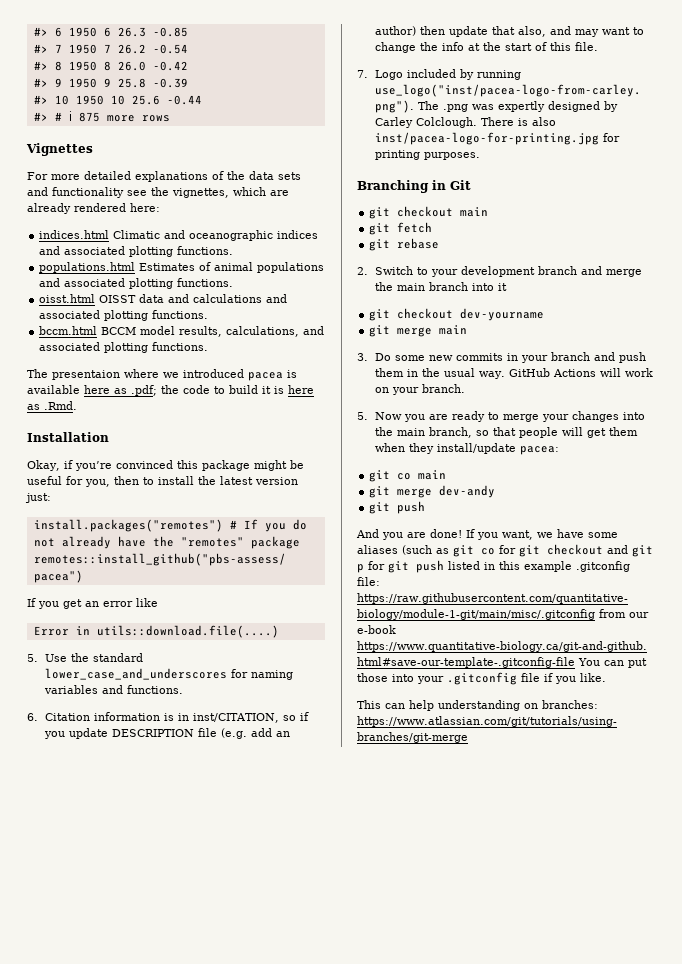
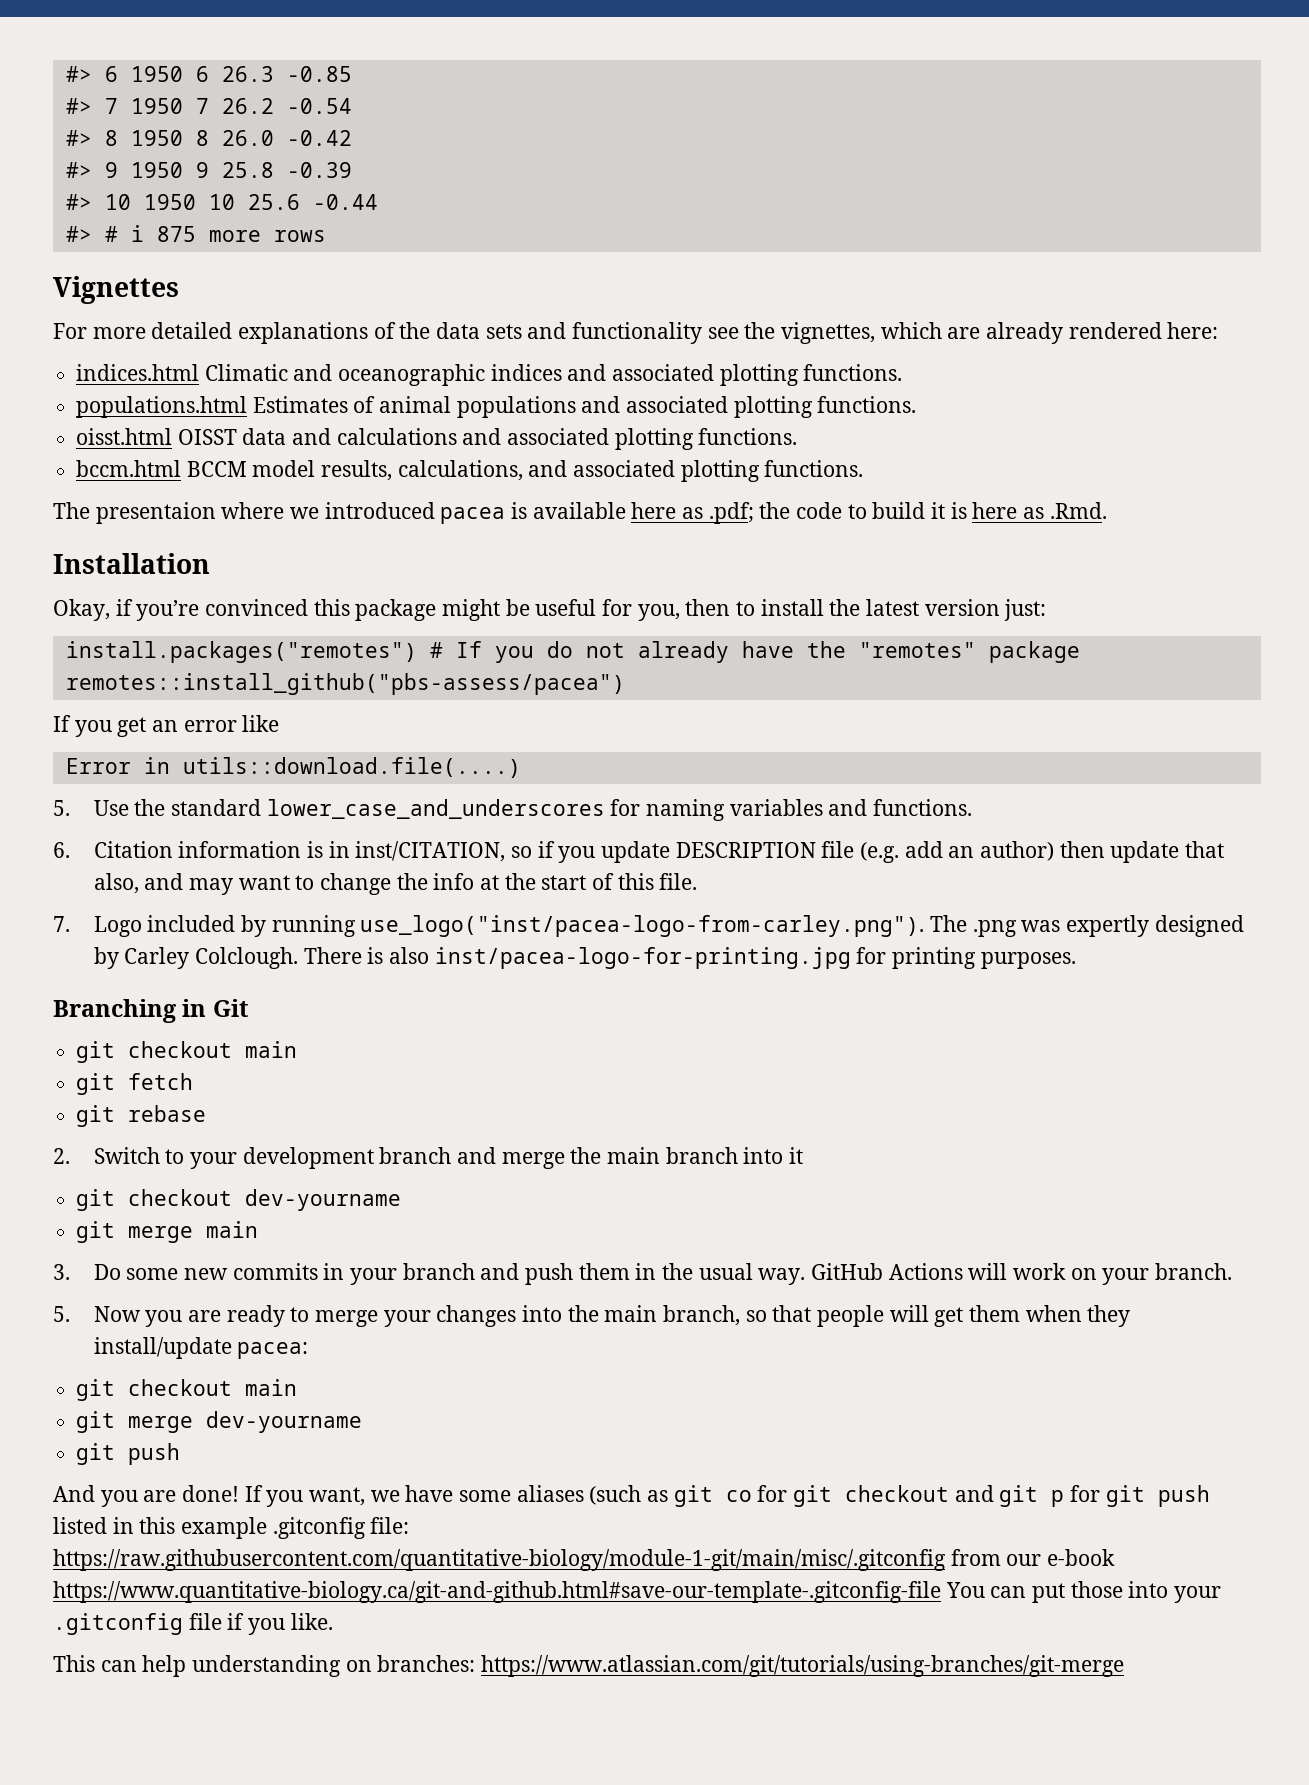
[397,473,412,480] co -> [128,1379,233,1396] checkout
[439,485,496,498] dev-andy -> [206,1411,363,1433] dev-yourname

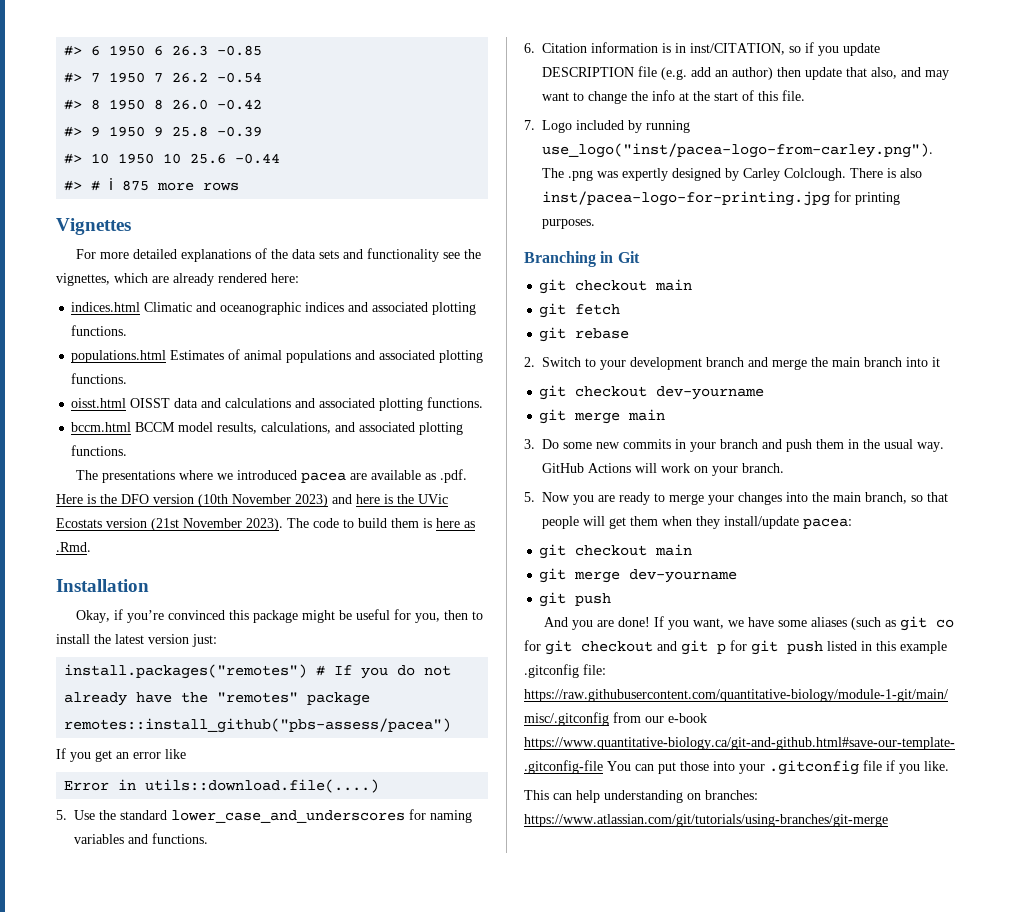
[95,502,216,524] presentaion -> [101,470,175,483] presentations
[511,502,791,524] is available here as .pdf; the -> [349,469,467,483] [56,494,448,507] [56,518,309,531] are available as .pdf. Here is the DFO version (10th November 2023) and here is the UVic Ecostats version (21st November 2023). The
[931,502,946,519] it -> [391,518,419,528] them

